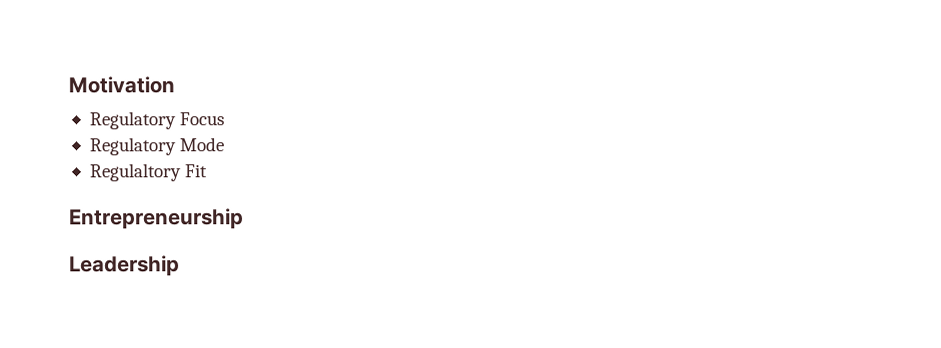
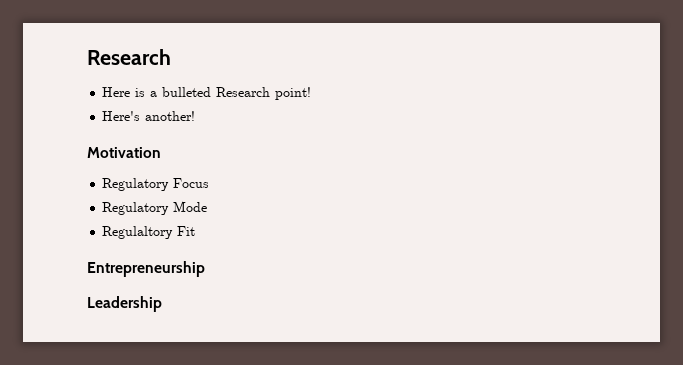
(68, 85) none -> [87,49,171,65] [102,87,312,100] [102,111,196,121] Research // Here is a bulleted Research point! // Here's another! //

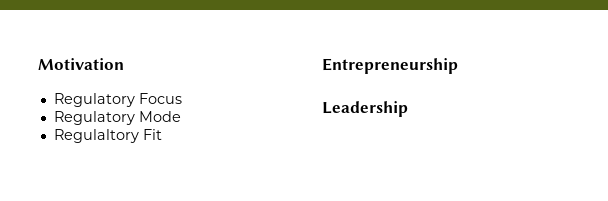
[87,49,171,65] [102,87,312,100] [102,111,196,121] Research // Here is a bulleted Research point! // Here's another! // -> (38, 64) none

